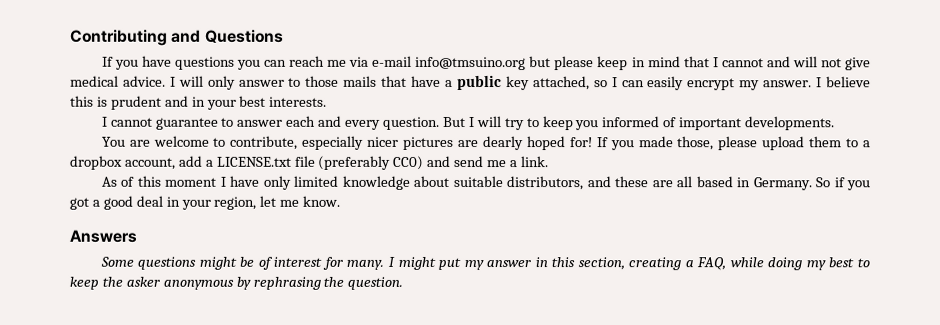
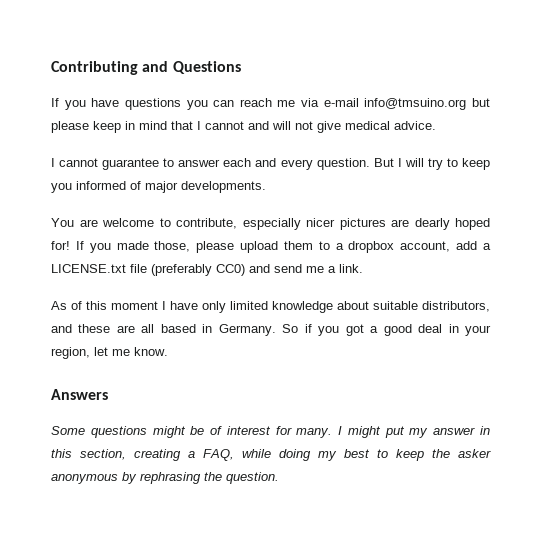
[169,74,872,91] [70,95,328,110] I will only answer to those mails that have a public key attached, so I can easily encrypt my answer. I believe this is prudent and in your best interests. -> (436, 125) none
[679,117,743,131] important -> [145,181,178,193] major

